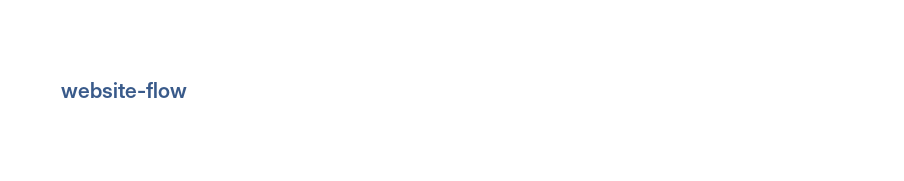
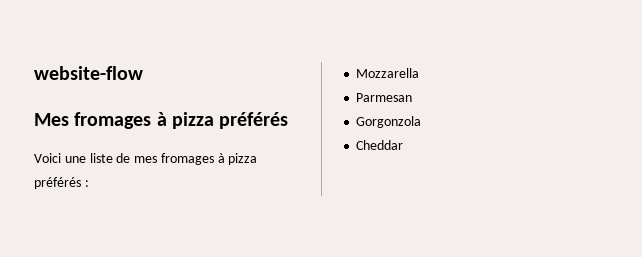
(187, 90) none -> [34,112,289,129] [34,153,258,165] [34,177,89,189] [356,68,420,78] [356,93,413,102] [356,116,422,128] [356,140,404,150] // Mes fromages à pizza préférés // Voici une liste de mes fromages à pizza préférés : // Mozzarella // Parmesan // Gorgonzola // Cheddar

